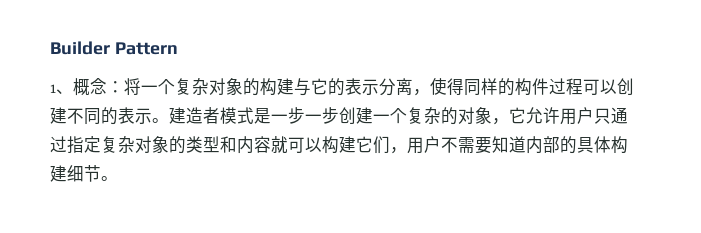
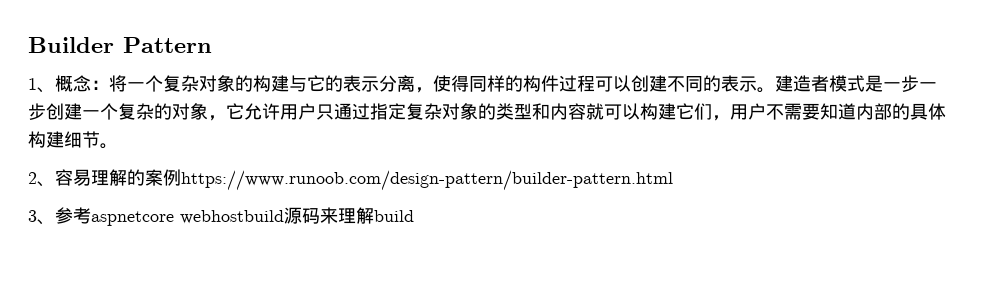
(118, 178) none -> [28,169,673,191] [28,207,414,226] // 2、容易理解的案例https://www.runoob.com/design-pattern/builder-pattern.html // 3、参考aspnetcore webhostbuild源码来理解build

